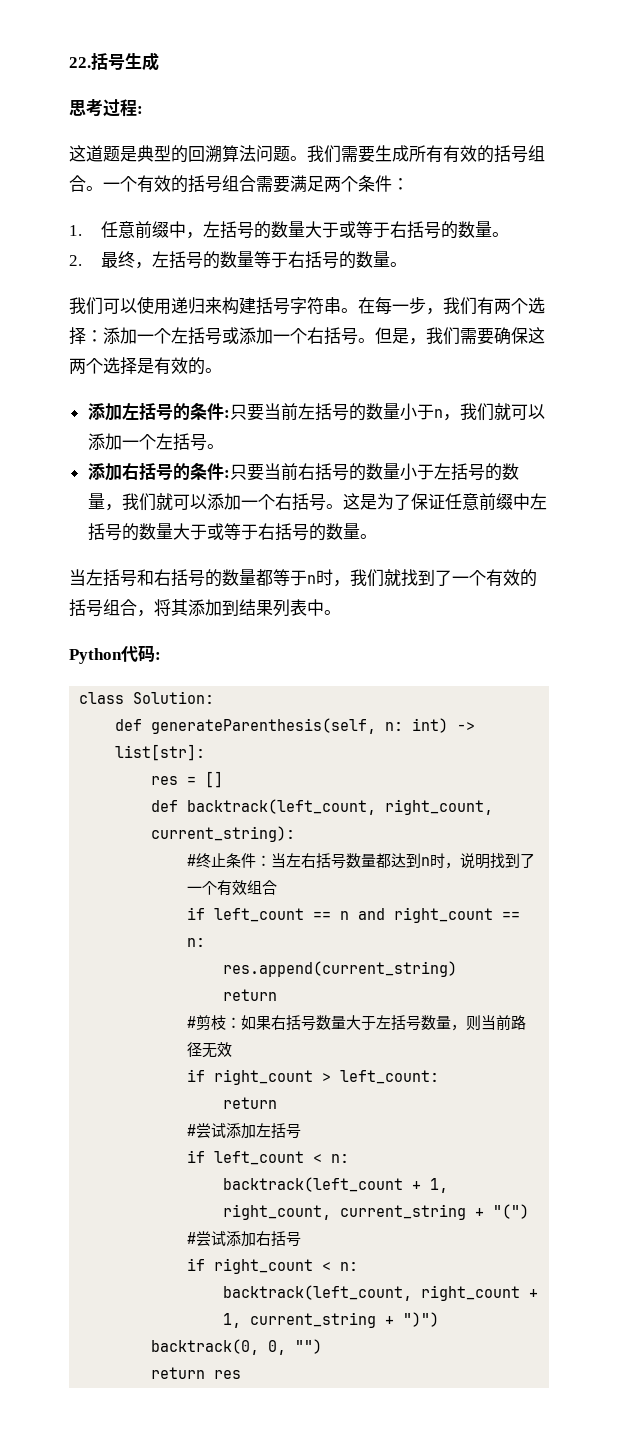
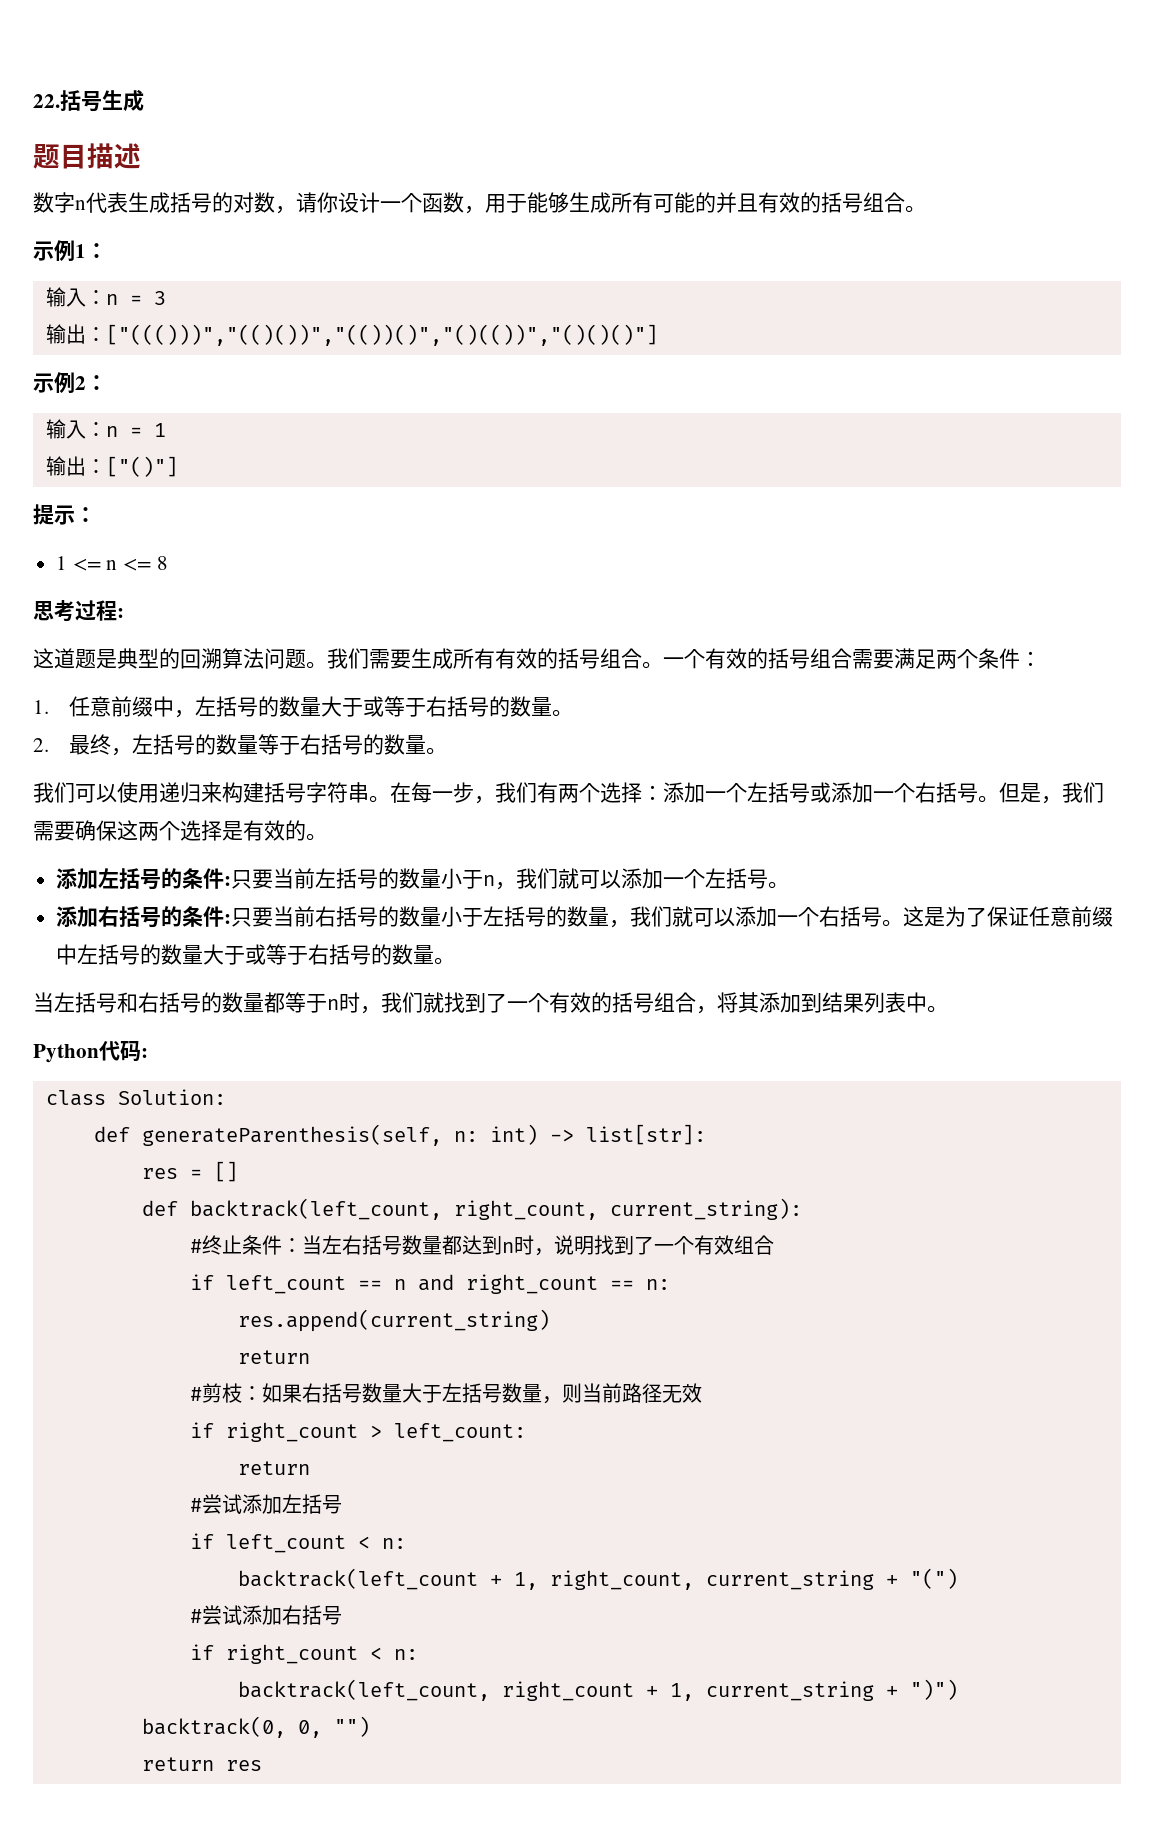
(159, 61) none -> [33,143,141,169] [33,192,926,214] [33,240,107,261] [45,287,166,307] [45,324,658,346] [33,372,107,393] [45,419,166,439] [45,456,178,477] [33,504,96,525] [56,556,168,571] // 题目描述 // 数字n代表生成括号的对数，请你设计一个函数，用于能够生成所有可能的并且有效的括号组合。 // 示例1： // 输入：n = 3 // 输出：["((()))","(()())","(())()","()(())","()()()"] // 示例2： // 输入：n = 1 // 输出：["()"] // 提示： // 1 <= n <= 8

